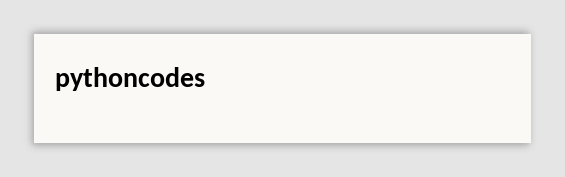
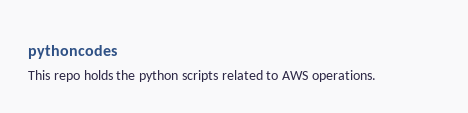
(205, 79) none -> [28,70,377,82] // This repo holds the python scripts related to AWS operations.

